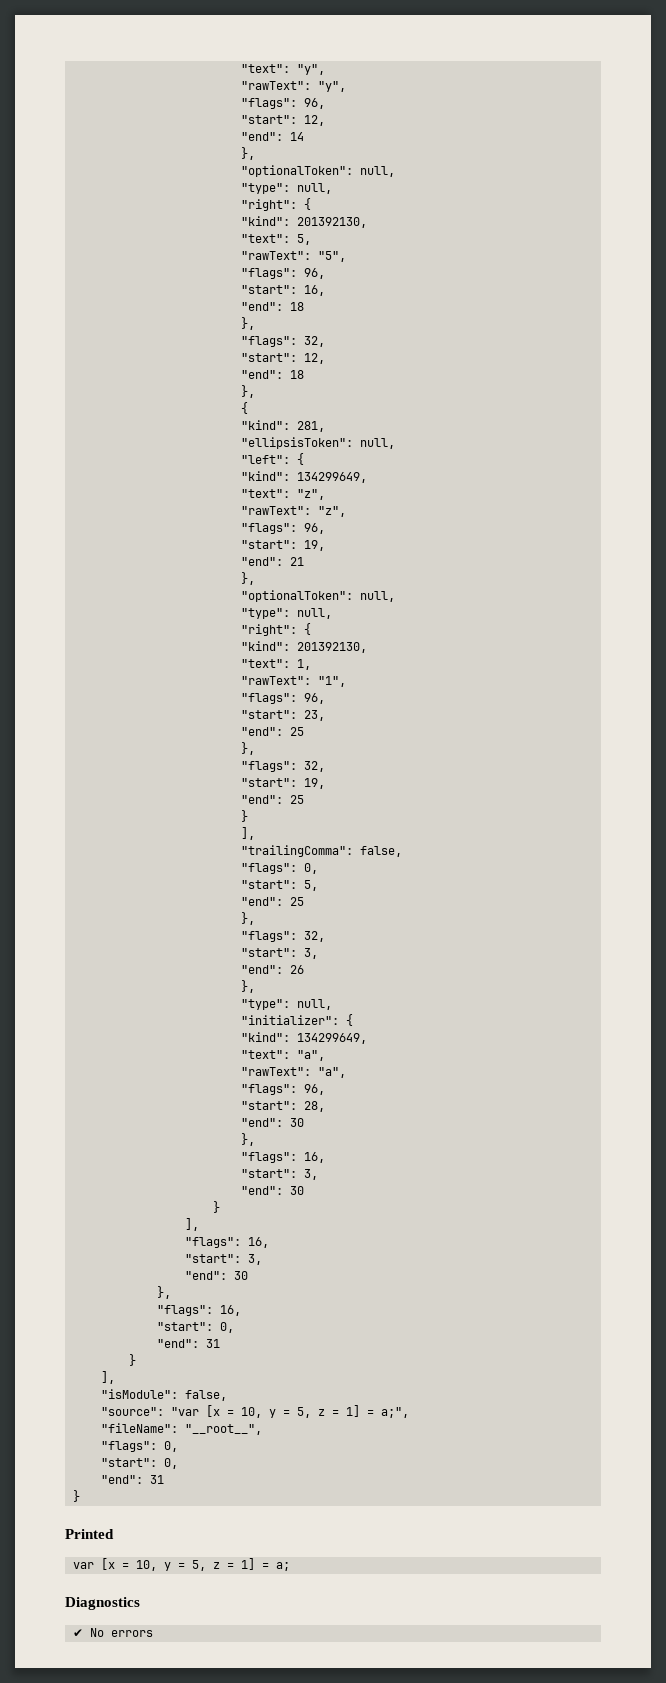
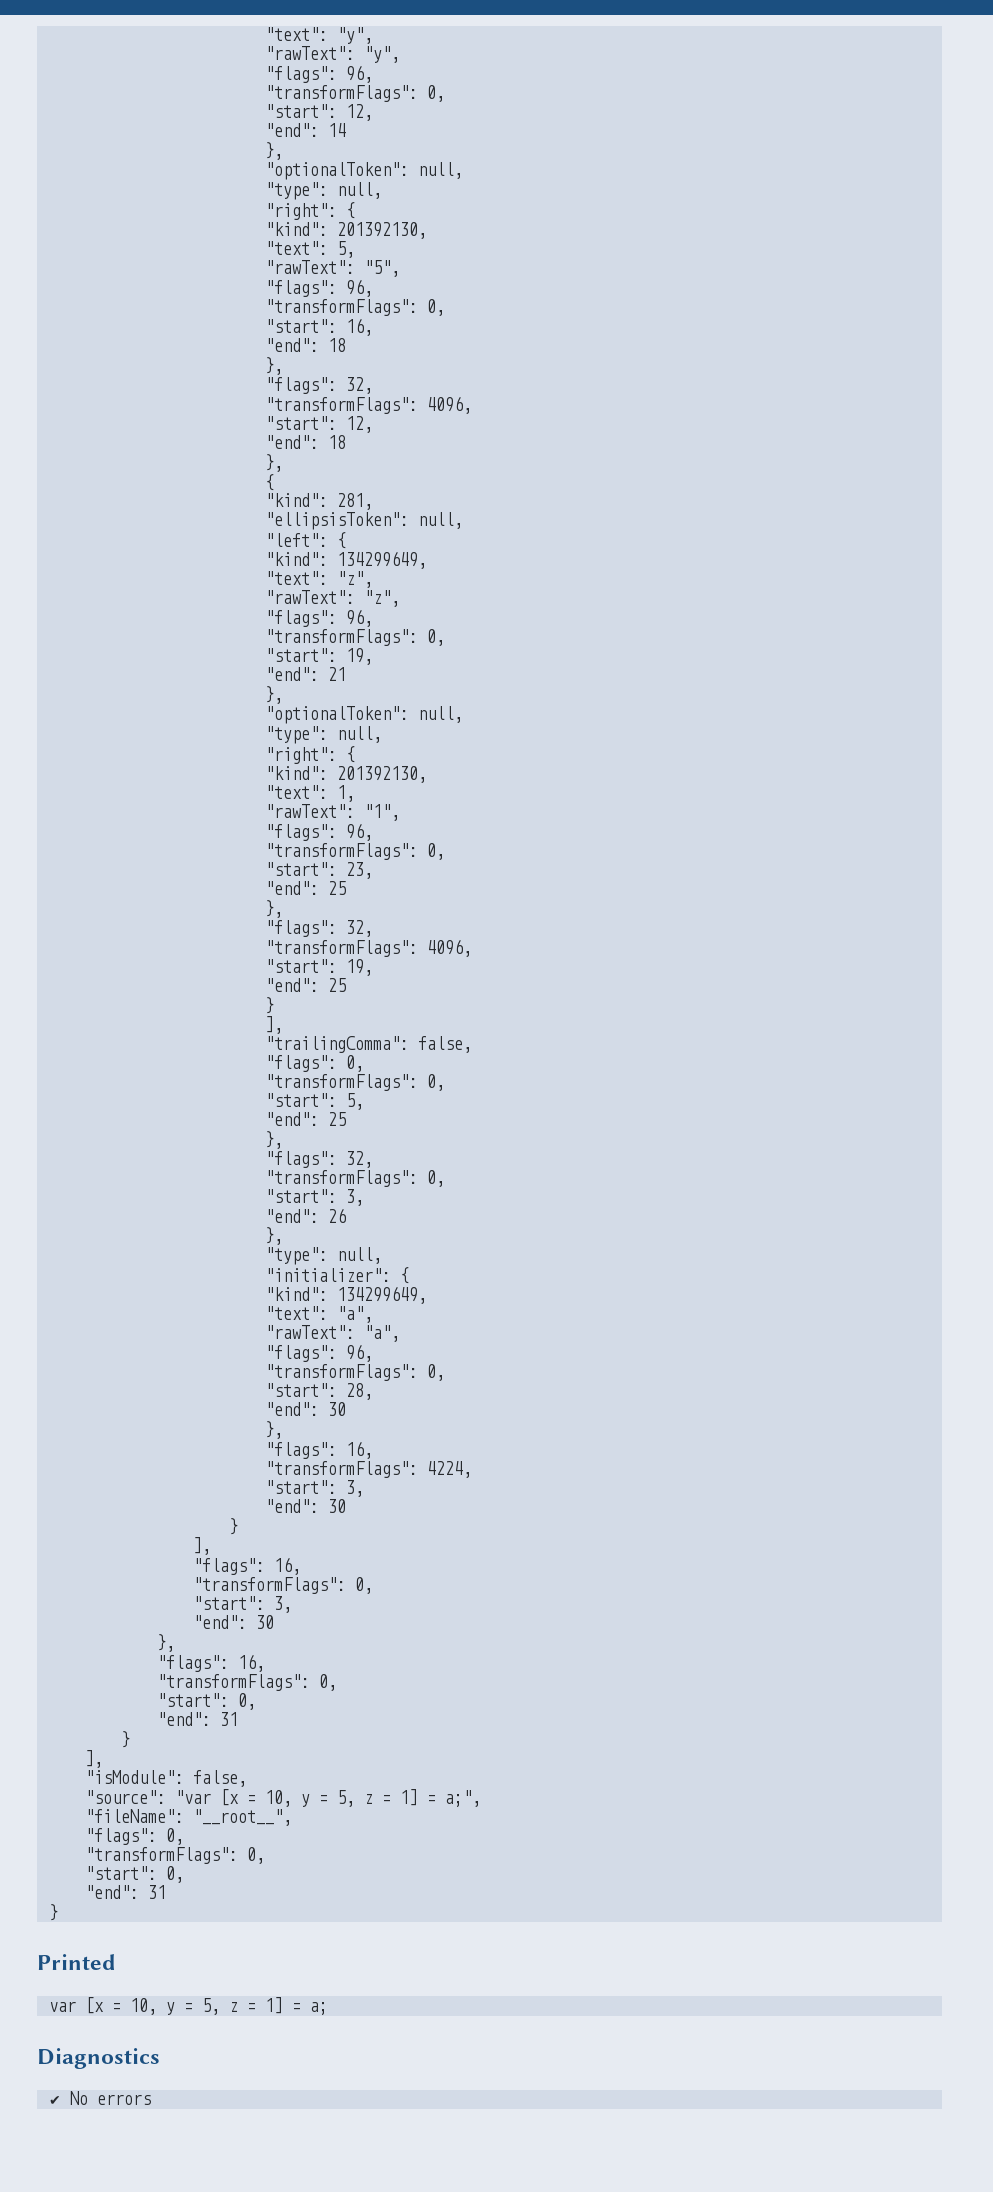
(325, 103) none -> [265,85,445,102] // "transformFlags": 0,
(325, 273) none -> [265,299,445,316] // "transformFlags": 0,
(325, 341) none -> [265,396,472,414] // "transformFlags": 4096,
(325, 528) none -> [265,629,445,646] // "transformFlags": 0,
(325, 698) none -> [265,843,445,860] // "transformFlags": 0,
(325, 766) none -> [265,939,472,957] // "transformFlags": 4096,
(318, 868) none -> [265,1074,445,1091] // "transformFlags": 0,
(325, 936) none -> [265,1170,445,1187] // "transformFlags": 0,
(325, 1089) none -> [265,1364,445,1381] // "transformFlags": 0,
(325, 1157) none -> [265,1461,472,1478] // "transformFlags": 4224,
(269, 1242) none -> [193,1577,373,1594] // "transformFlags": 0,
(241, 1310) none -> [157,1674,337,1691] // "transformFlags": 0,
(178, 1446) none -> [85,1847,265,1864] // "transformFlags": 0,

